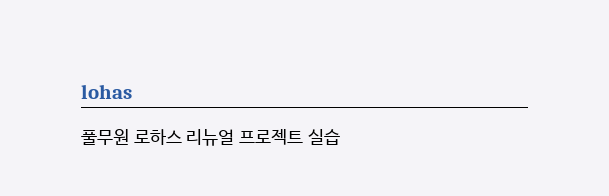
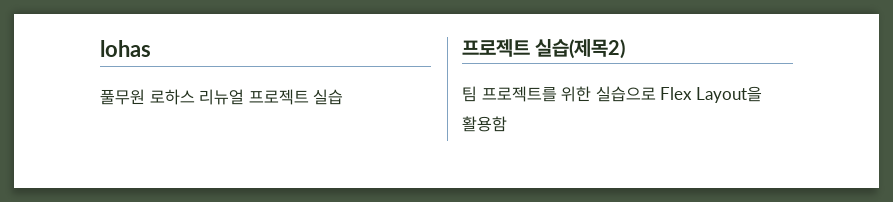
(340, 137) none -> [462,39,626,59] [462,86,762,103] [462,116,507,132] // 프로젝트 실습(제목2) // 팀 프로젝트를 위한 실습으로 Flex Layout을 활용함

